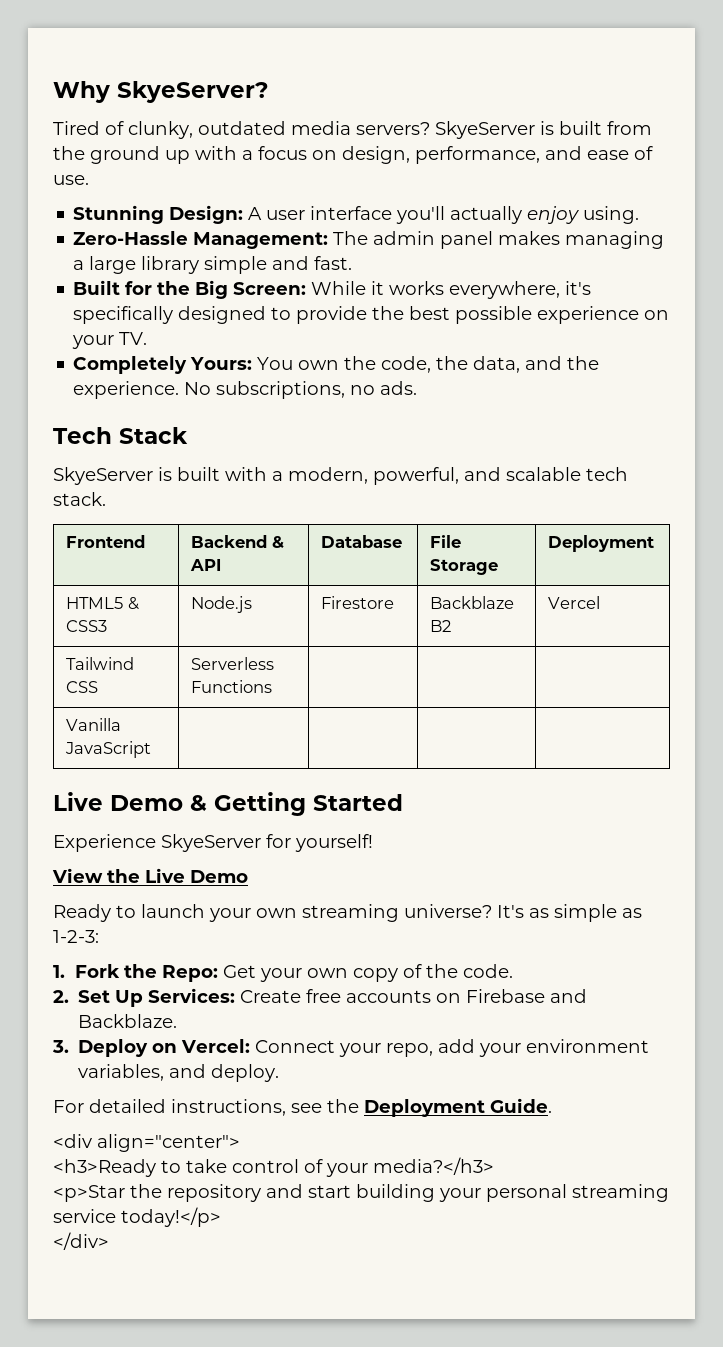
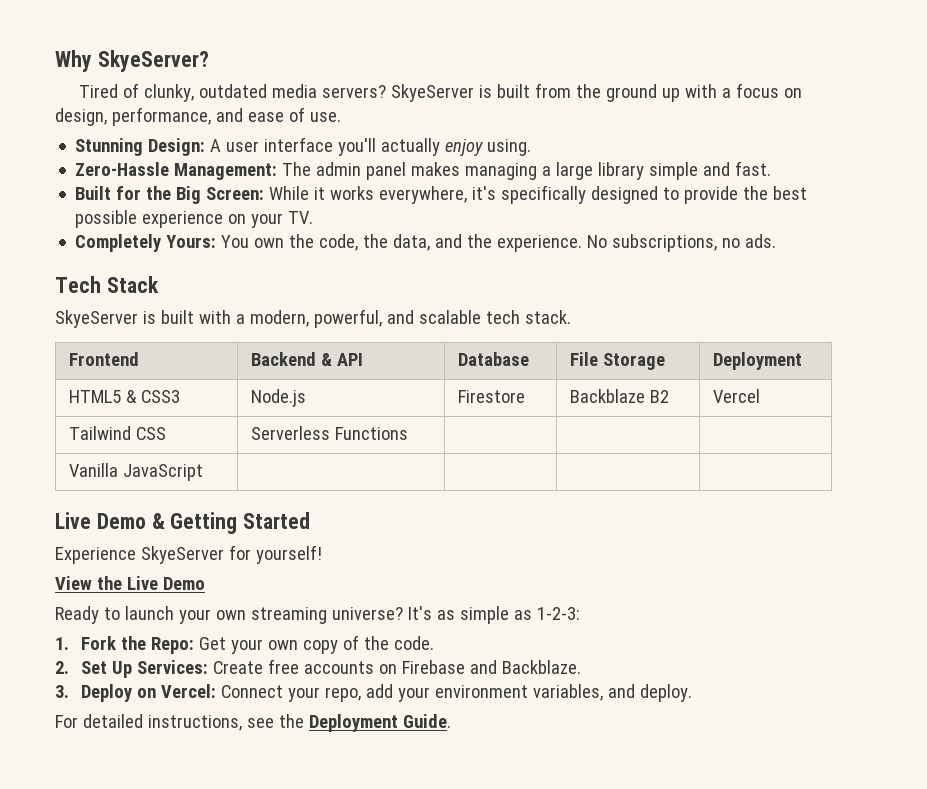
[53,1134,240,1152] [53,1157,494,1177] [53,1184,669,1202] [53,1207,221,1227] [53,1232,109,1250] // <div align="center"> // <h3>Ready to take control of your media?</h3> // <p>Star the repository and start building your personal streaming service today!</p> // </div> -> (451, 721) none

